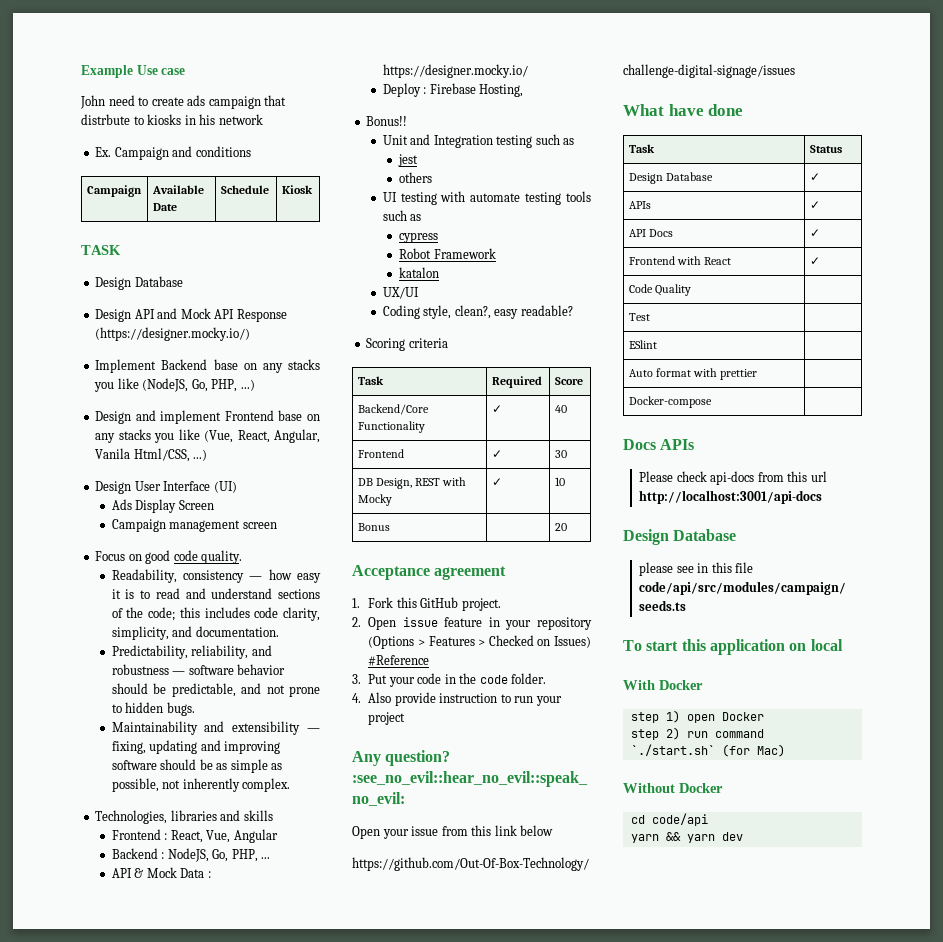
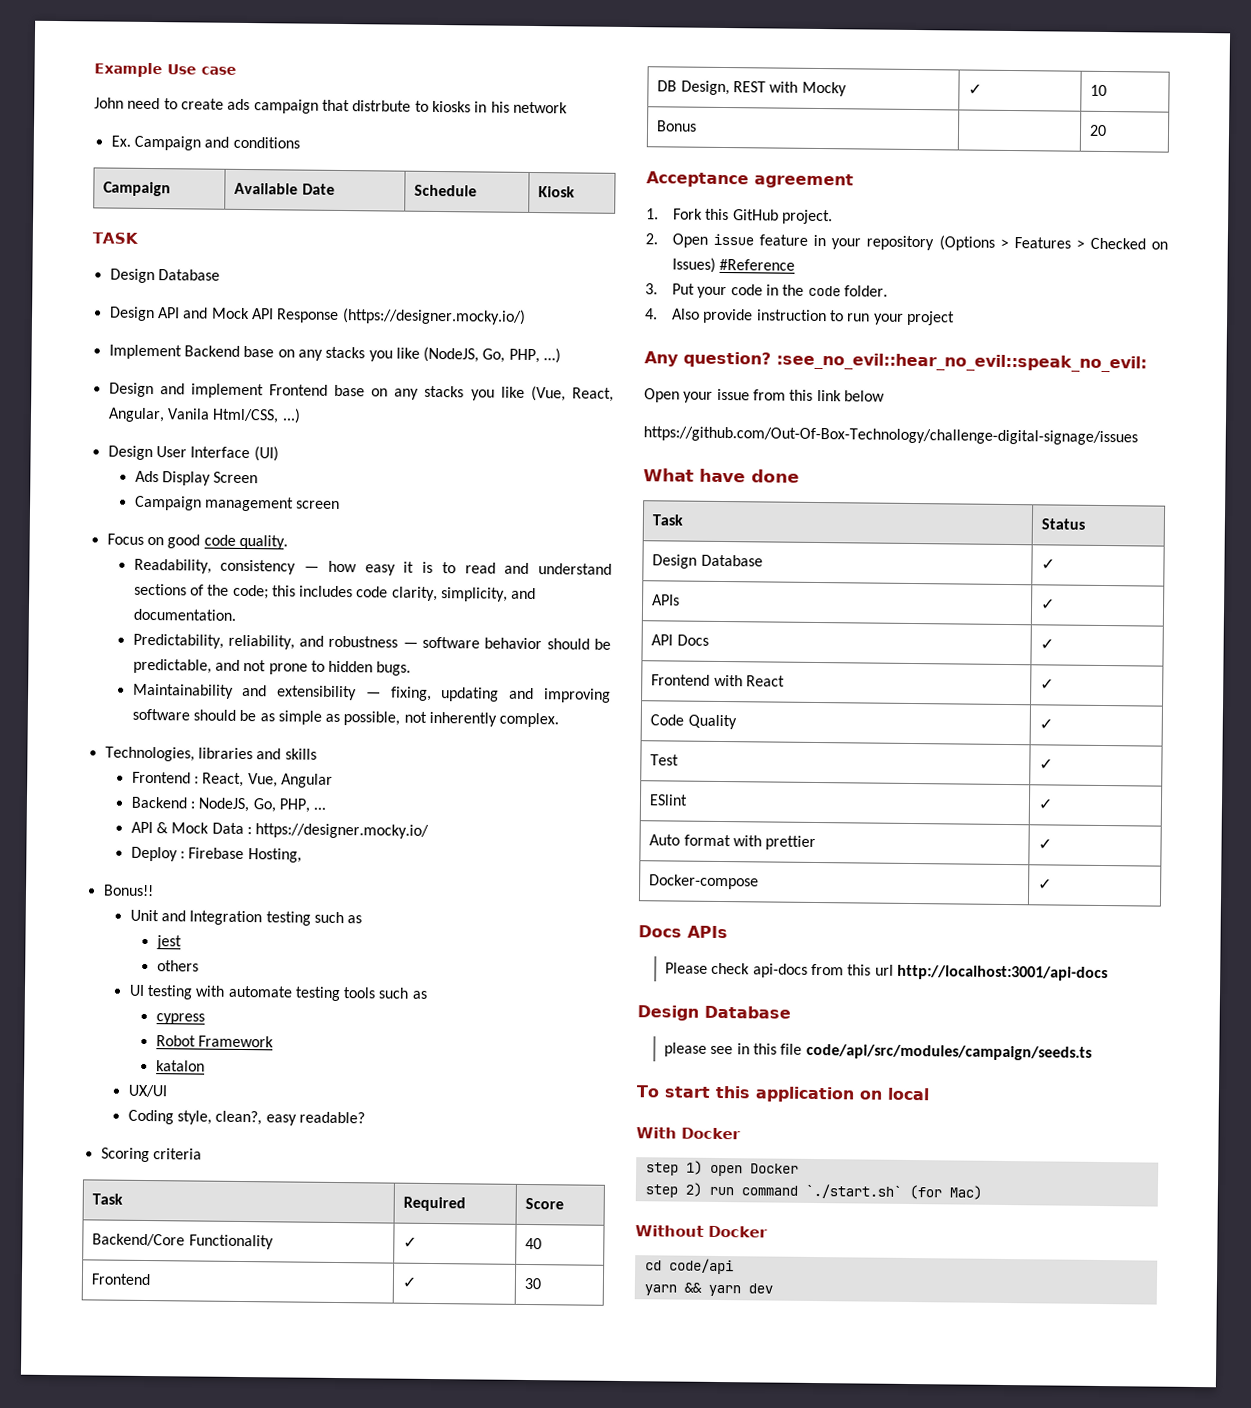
(691, 290) none -> [1039,718,1054,730] ✓
(650, 317) none -> [1039,758,1054,770] ✓
(657, 344) none -> [1038,798,1054,810] ✓
(758, 374) none -> [1038,838,1053,850] ✓
(712, 402) none -> [1038,878,1053,890] ✓

